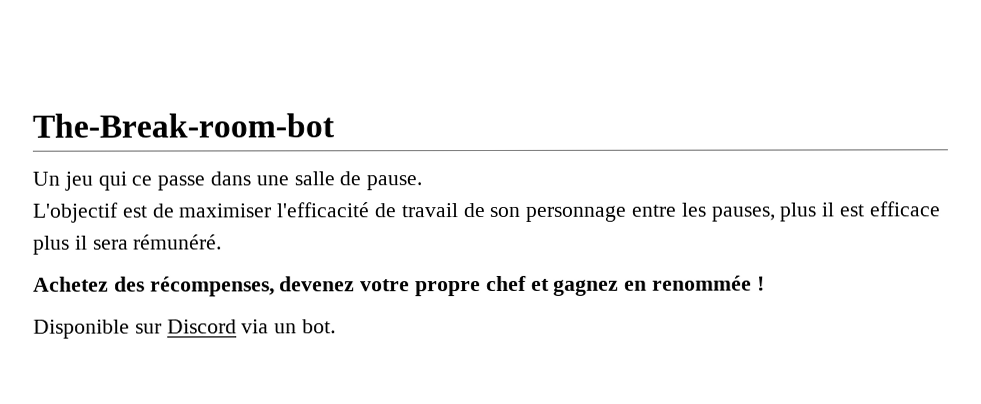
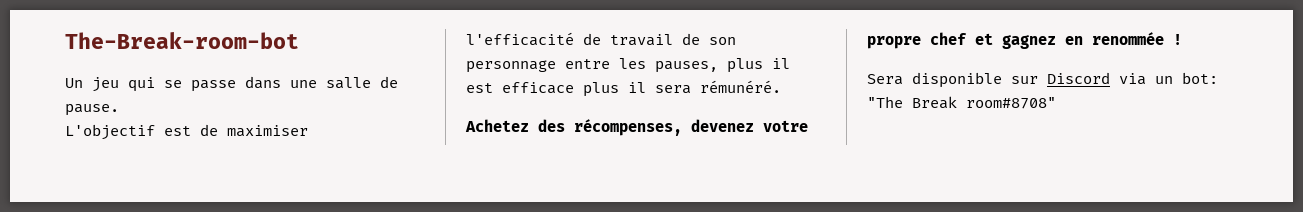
[131,175,153,186] ce -> [164,80,182,88] se
[33,319,130,339] Disponible -> [867,72,1002,88] Sera disponible
[302,319,337,334] bot. -> [1182,72,1218,84] [867,96,1056,109] bot: "The Break room#8708"

